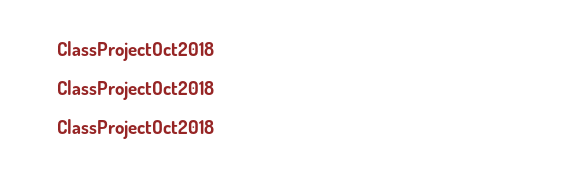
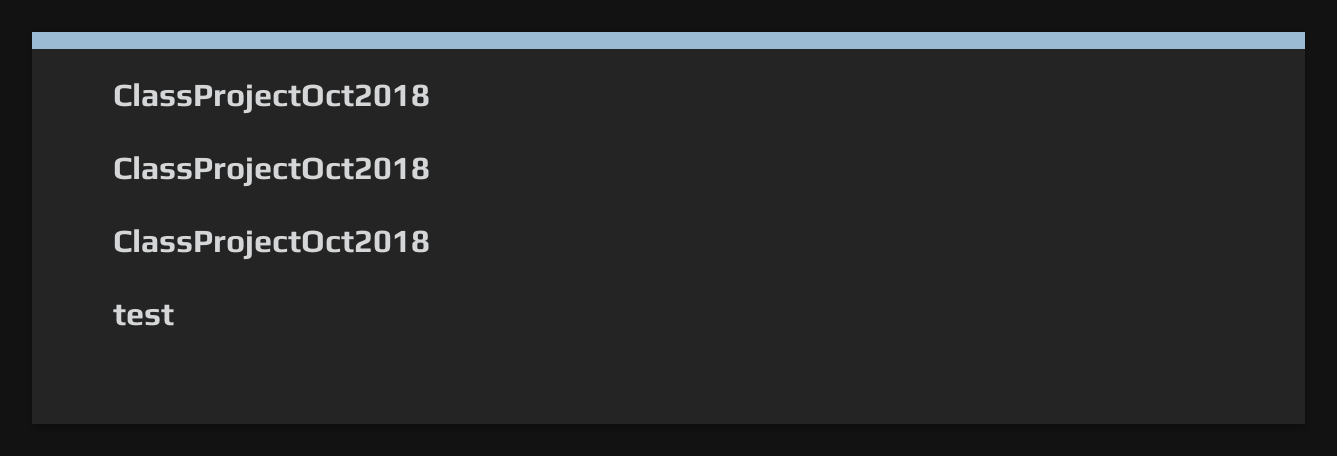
(214, 129) none -> [113,304,174,326] // test

